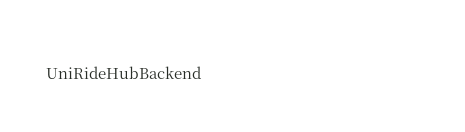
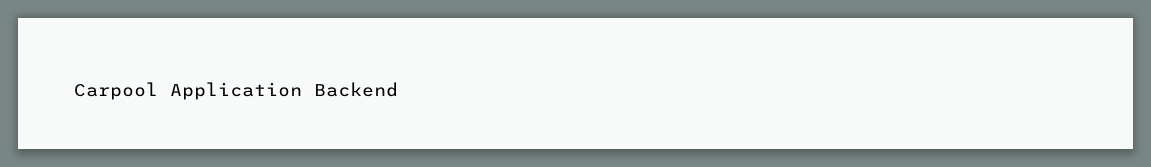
[46,66,202,79] UniRideHubBackend -> [74,82,398,100] Carpool Application Backend

